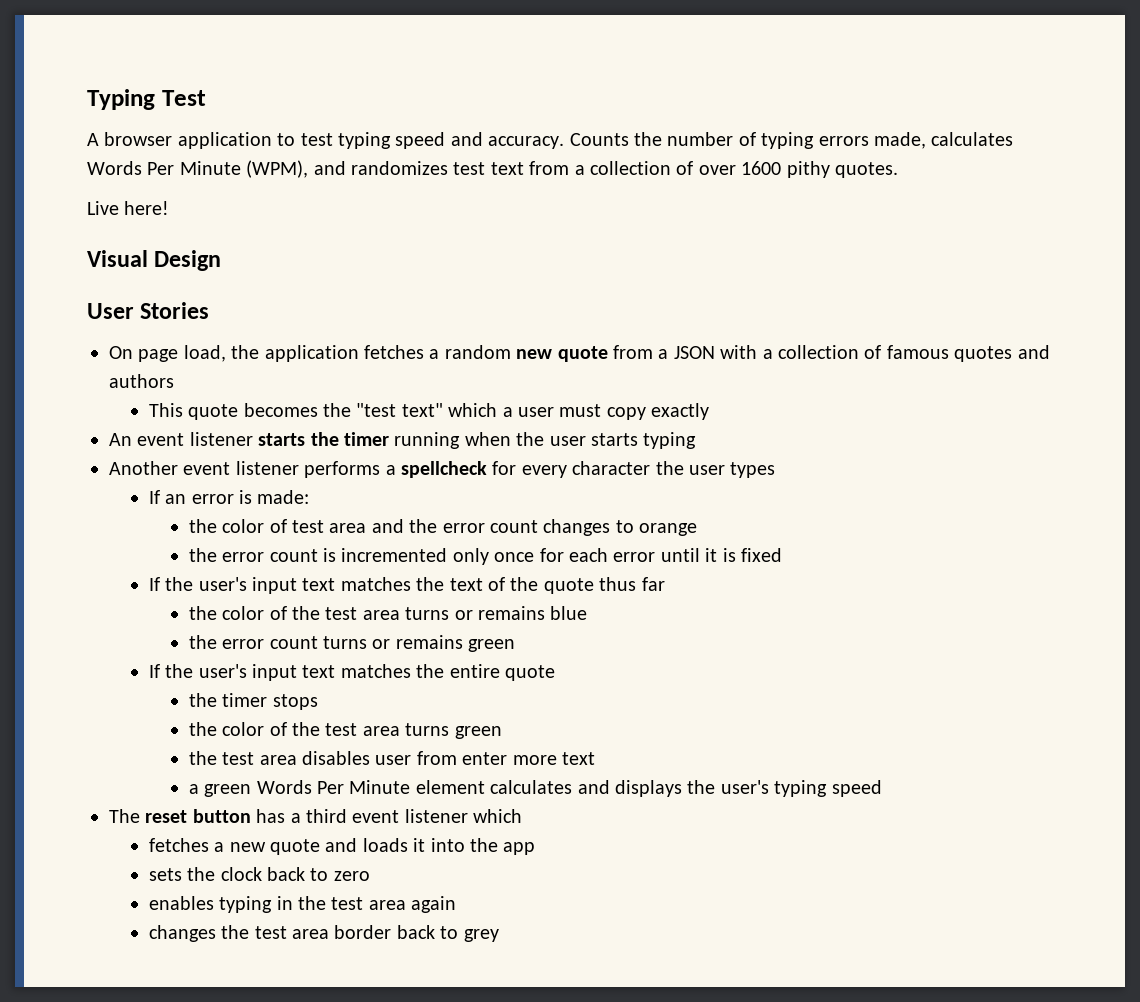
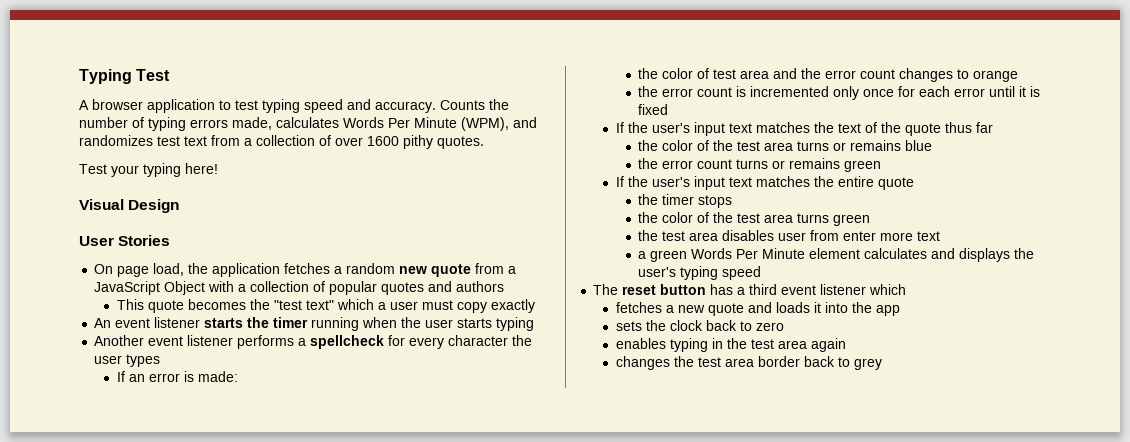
[87,201,119,215] Live -> [79,163,181,177] Test your typing
[673,346,715,359] JSON -> [94,281,206,295] JavaScript Object
[886,345,949,359] famous -> [329,281,378,295] popular

